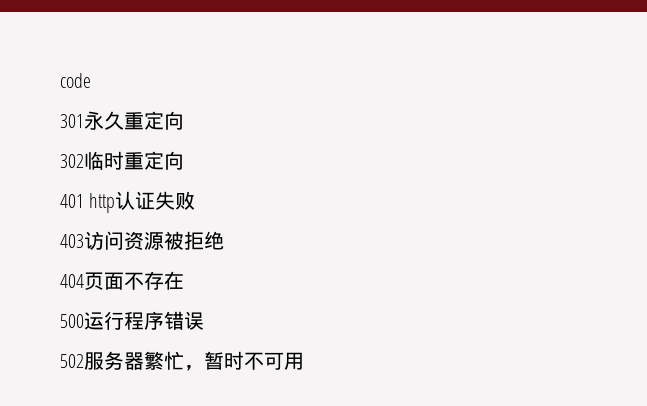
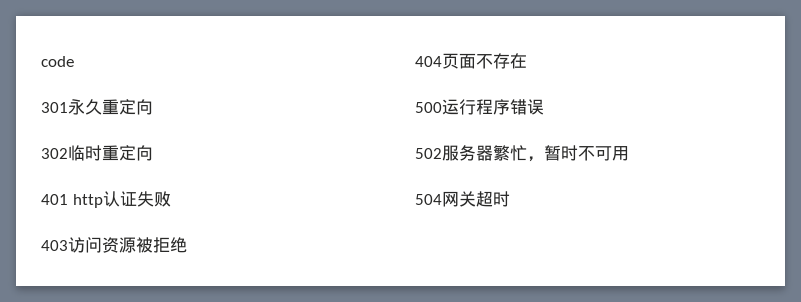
(304, 361) none -> [415,191,510,207] // 504网关超时

